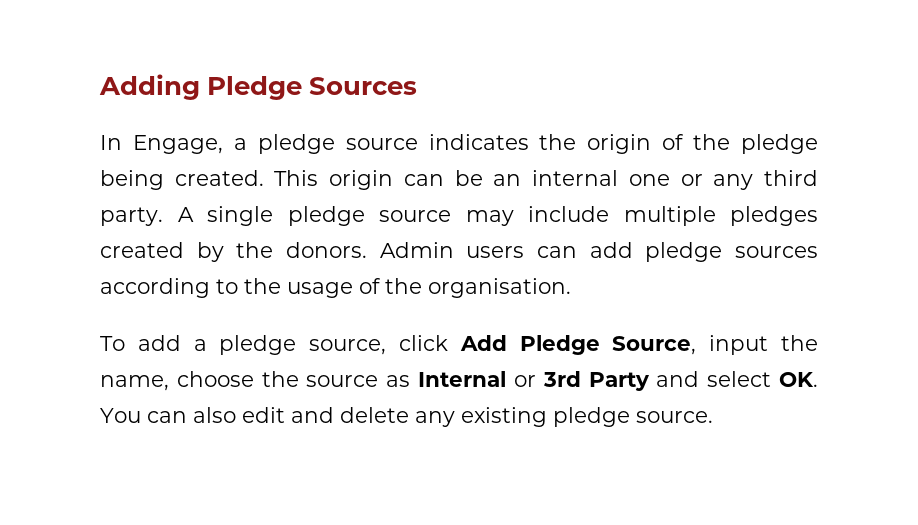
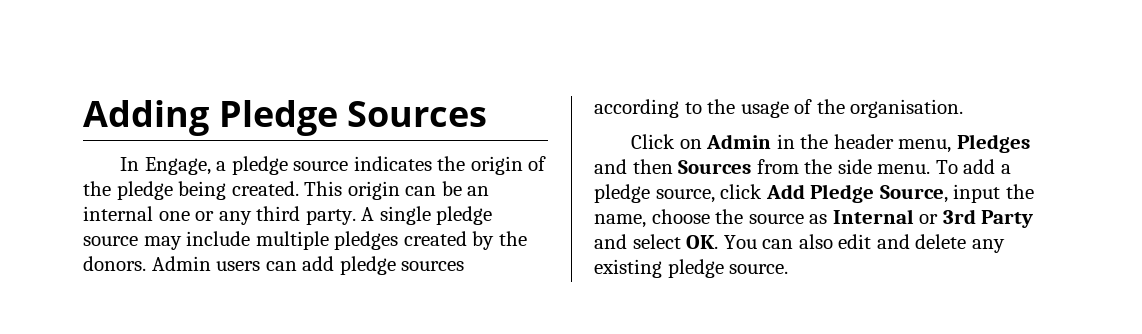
(571, 288) none -> [631,134,1030,153] [594,159,931,174] Click on Admin in the header menu, Pledges and then Sources from the side menu.

